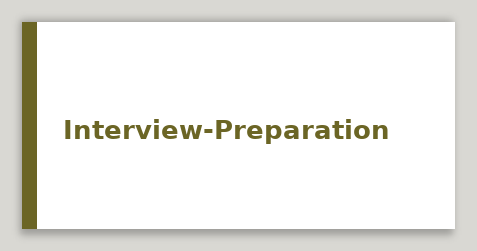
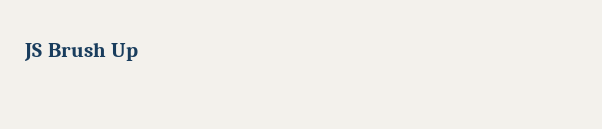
[63,119,390,144] Interview-Preparation -> [24,42,139,61] JS Brush Up

